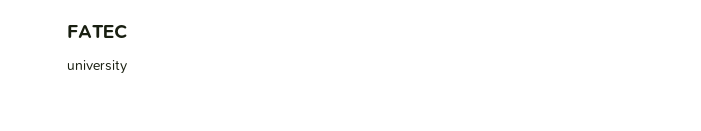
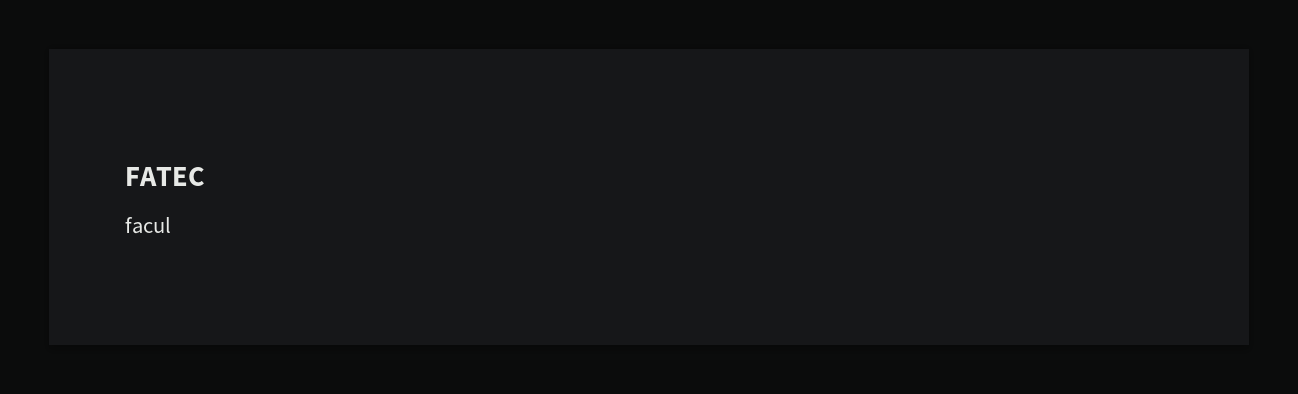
[67,60,127,74] university -> [125,217,171,234] facul

